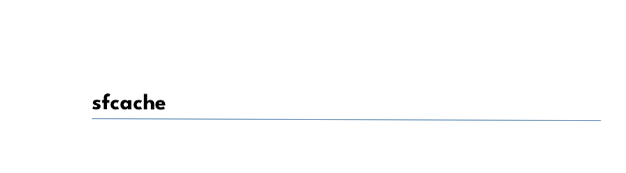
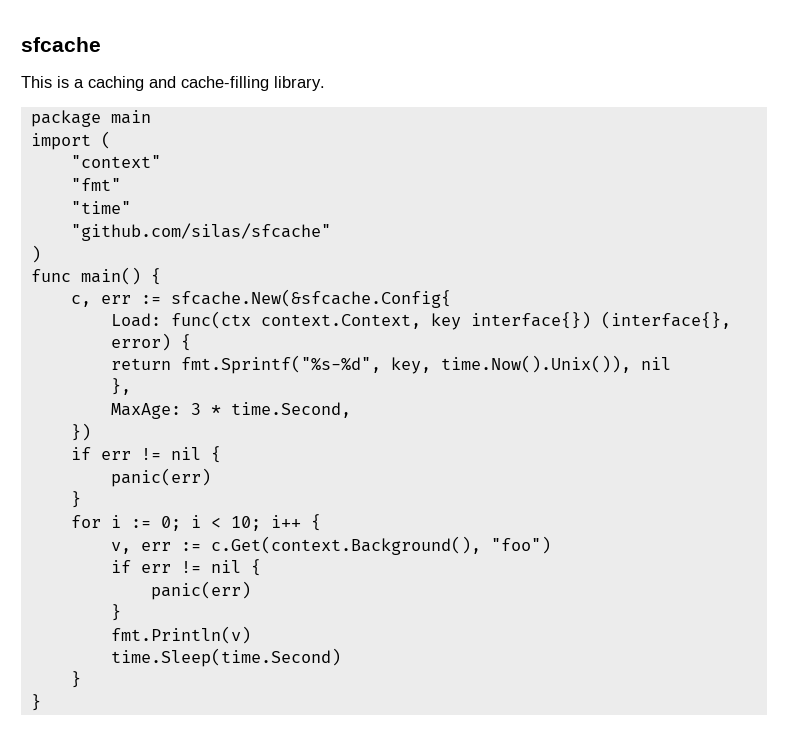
(166, 102) none -> [21,76,325,91] [30,110,151,127] [30,131,111,150] [70,155,161,168] [70,178,121,191] [70,201,131,214] [70,223,331,241] [30,245,41,263] [30,267,161,285] [70,289,451,308] [110,311,731,330] [110,333,191,351] [110,355,671,374] [110,378,131,395] [110,402,351,419] [70,423,91,441] [70,446,221,463] [110,468,211,487] [70,491,81,508] [70,514,321,531] [110,536,551,555] [110,559,261,576] [150,581,251,600] [110,604,121,621] [110,626,251,644] [110,648,341,667] [70,671,81,688] [30,694,41,711] // This is a caching and cache-filling library. // package main // import ( // "context" // "fmt" // "time" // "github.com/silas/sfcache" // ) // func main() { // c, err := sfcache.New(&sfcache.Config{ // Load: func(ctx context.Context, key interface{}) (interface{}, error) { // return fmt.Sprintf("%s-%d", key, time.Now().Unix()), nil // }, // MaxAge: 3 * time.Second, // }) // if err != nil { // panic(err) // } // for i := 0; i < 10; i++ { // v, err := c.Get(context.Background(), "foo") // if err != nil { // panic(err) // } // fmt.Println(v) // time.Sleep(time.Second) // } // }

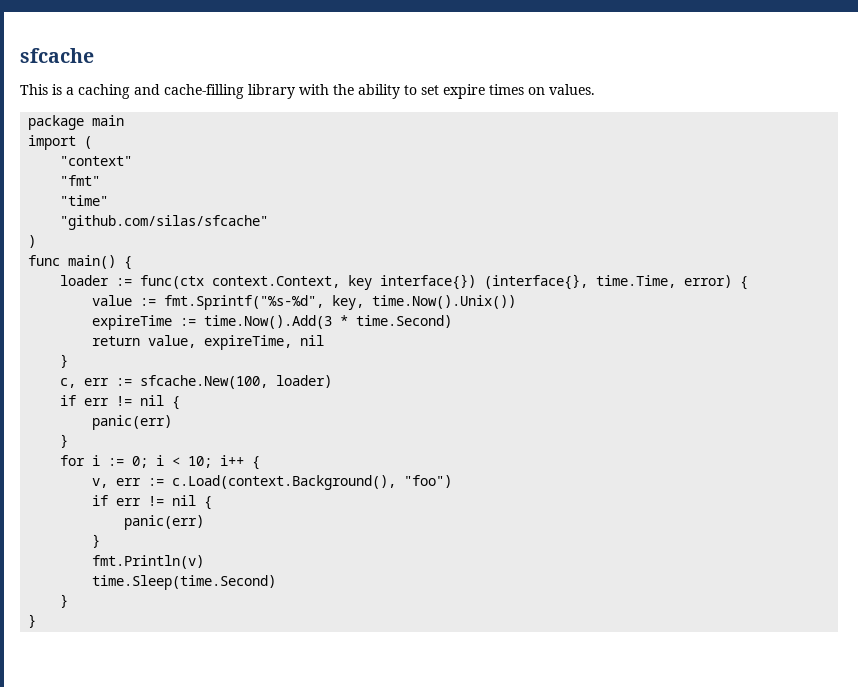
[274,76,325,91] library. -> [248,84,595,99] library with the ability to set expire times on values.
[70,289,451,308] [110,313,161,327] c, err := sfcache.New(&sfcache.Config{ // Load: -> [60,275,133,286] loader :=
(731, 320) none -> [596,275,677,288] time.Time,
[110,355,671,374] [110,378,131,395] [110,402,351,419] [70,423,91,441] return fmt.Sprintf("%s-%d", key, time.Now().Unix()), nil // }, // MaxAge: 3 * time.Second, // }) -> [92,295,517,310] [92,315,453,330] [92,335,325,350] [60,354,69,368] [60,375,333,389] value := fmt.Sprintf("%s-%d", key, time.Now().Unix()) // expireTime := time.Now().Add(3 * time.Second) // return value, expireTime, nil // } // c, err := sfcache.New(100, loader)
[210,536,481,555] c.Get(context.Background(), -> [172,475,397,490] c.Load(context.Background(),

